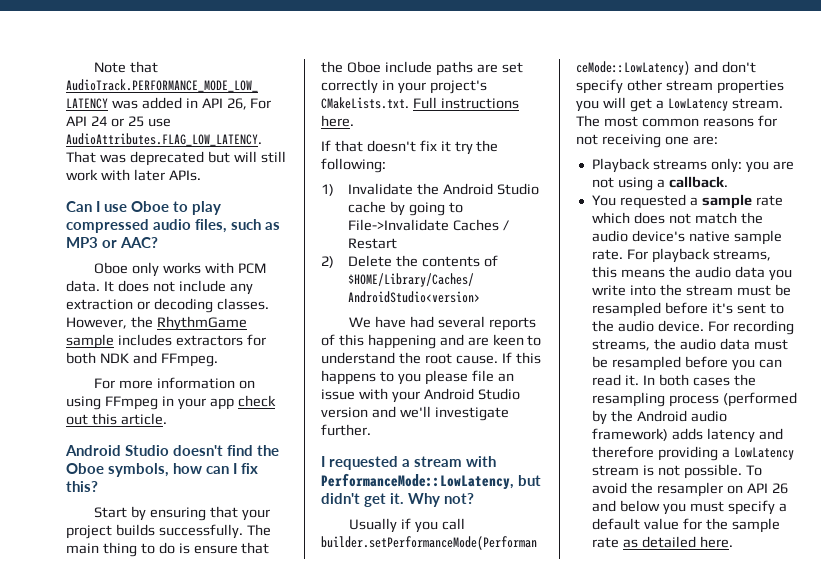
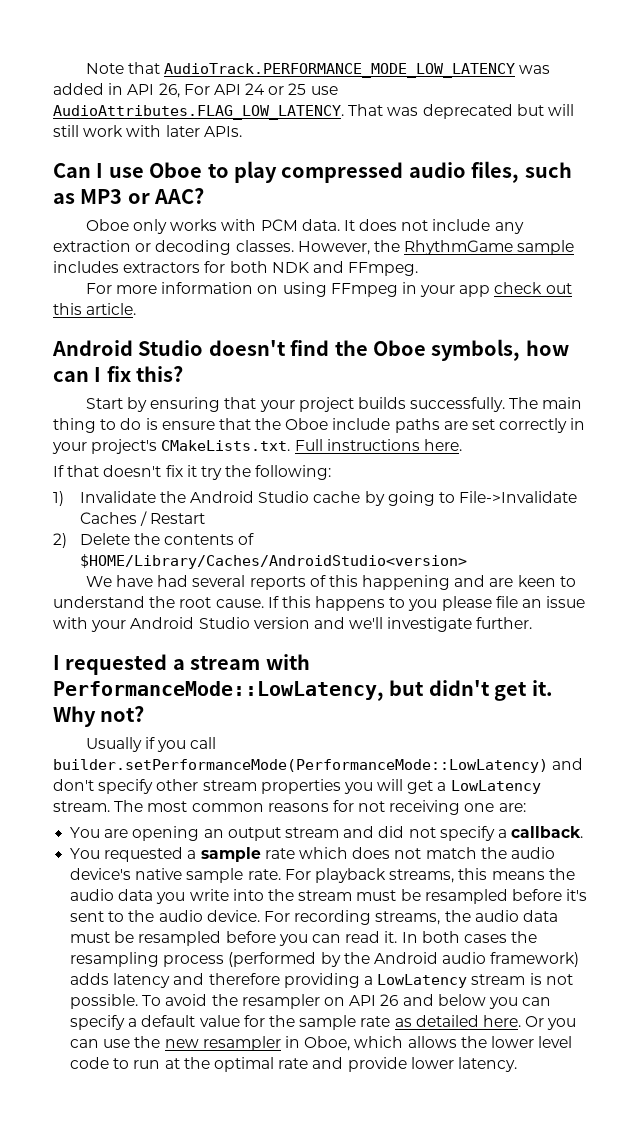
[591,158,794,173] [591,177,653,191] Playback streams only: you are not using -> [70,826,495,841] You are opening an output stream and did not specify
[689,501,724,512] must -> [522,997,552,1006] can
(733, 542) none -> [525,1016,577,1030] [70,1036,573,1051] [70,1057,517,1072] Or you can use the new resampler in Oboe, which allows the lower level code to run at the optimal rate and provide lower latency.

